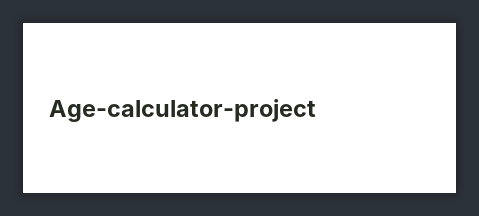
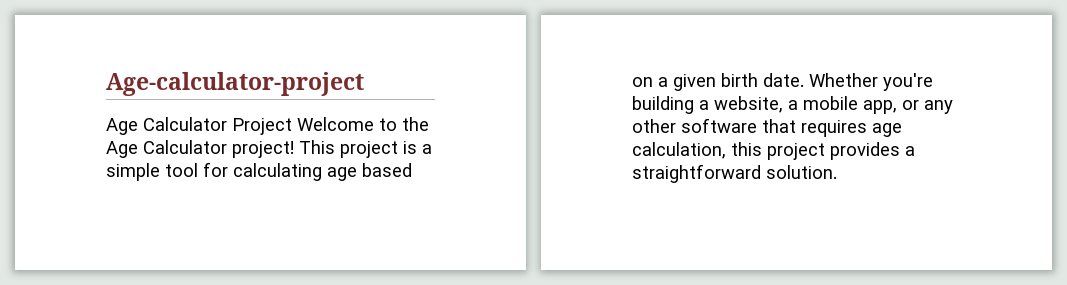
(316, 110) none -> [106,117,429,135] [106,140,432,158] [106,162,412,181] [632,73,933,91] [632,96,953,114] [632,118,902,137] [632,142,915,160] [632,164,837,183] // Age Calculator Project Welcome to the Age Calculator project! This project is a simple tool for calculating age based on a given birth date. Whether you're building a website, a mobile app, or any other software that requires age calculation, this project provides a straightforward solution.

